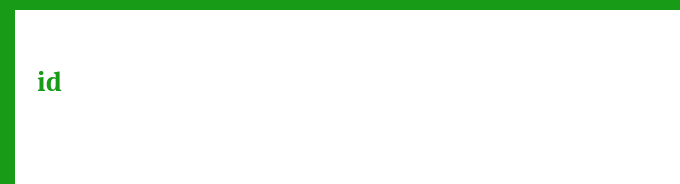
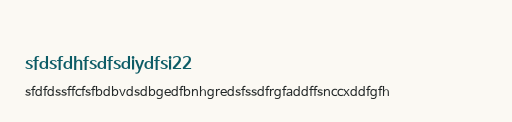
[37,71,62,91] id -> [25,56,192,74] [25,85,390,100] sfdsfdhfsdfsdiydfsi22 // sfdfdssffcfsfbdbvdsdbgedfbnhgredsfssdfrgfaddffsnccxddfgfh

